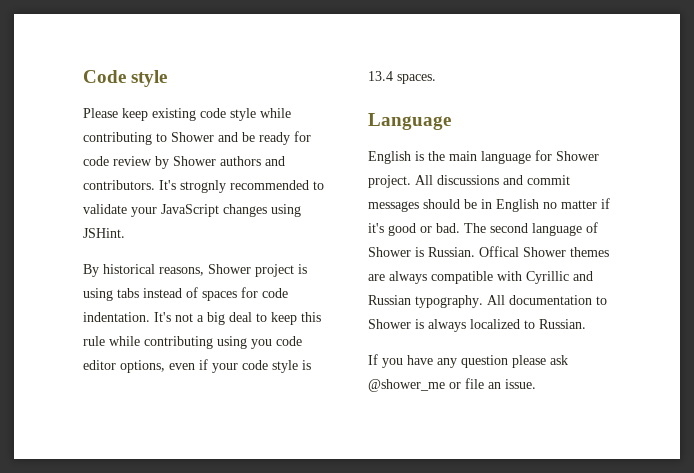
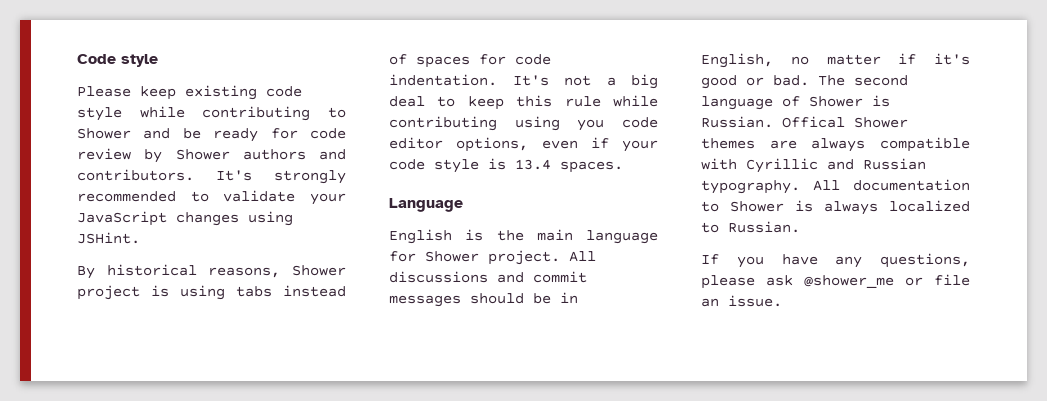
[180,180,226,193] strognly -> [274,170,346,184] strongly
[496,199,539,212] English -> [701,53,773,68] English,
[461,355,508,368] question -> [880,253,970,268] questions,

